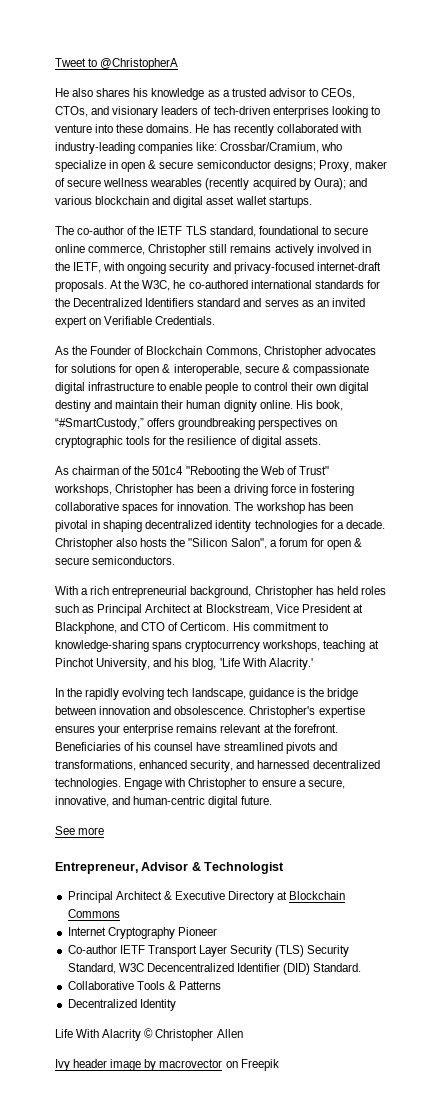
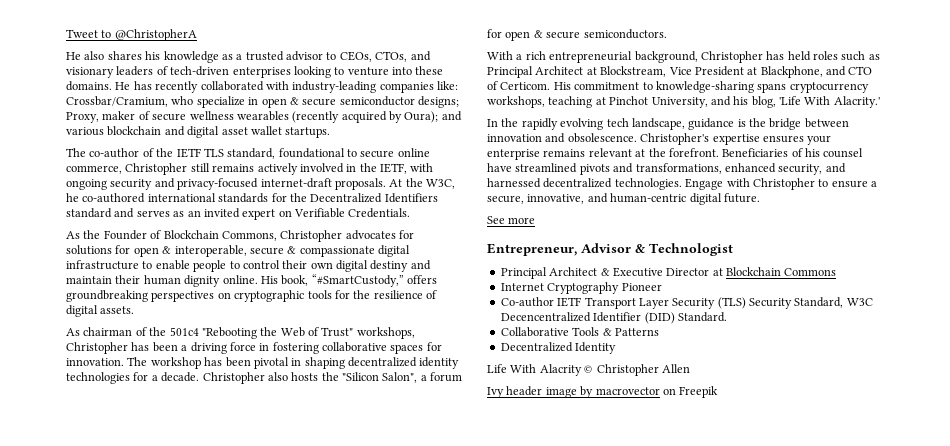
[228,891,275,903] Directory -> [666,268,710,276] Director

